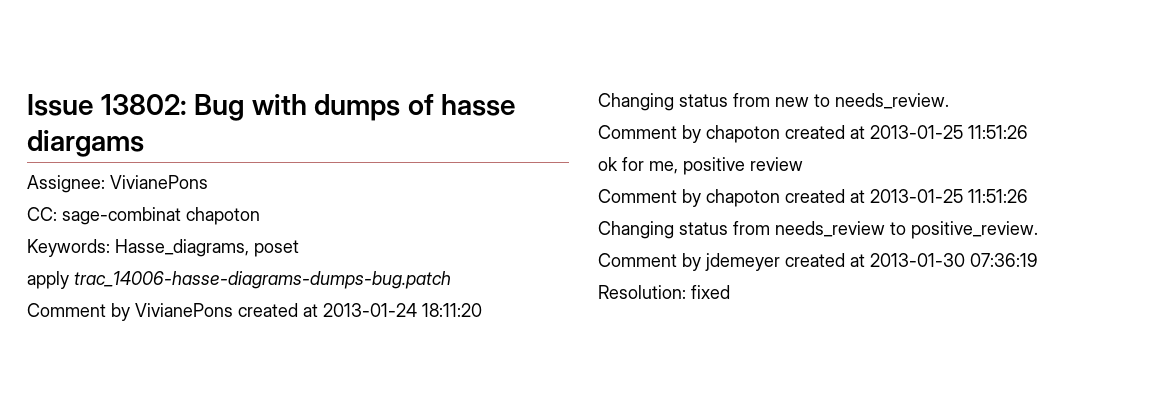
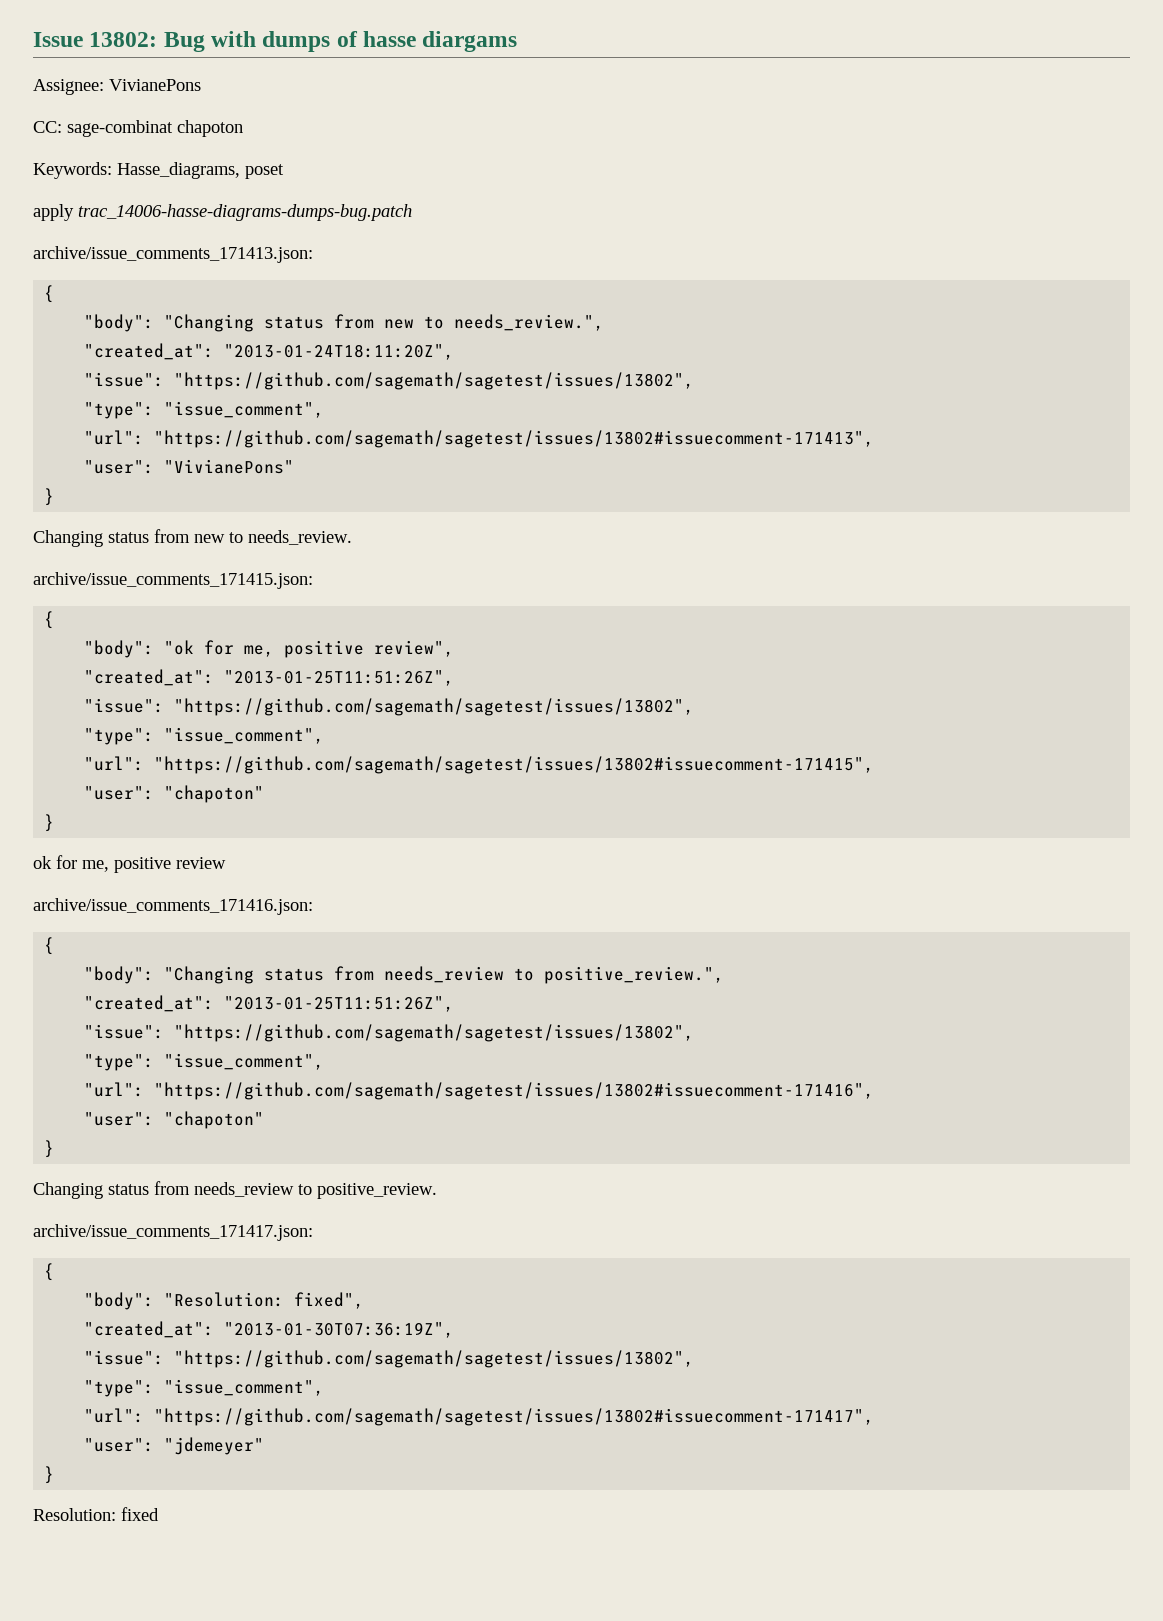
[27,303,482,321] Comment by VivianePons created at 2013-01-24 18:11:20 -> [33,246,313,263] [44,285,55,303] [84,314,605,332] [84,343,455,360] [84,372,695,390] [84,401,325,419] [84,430,875,448] [84,459,295,474] [44,488,55,506] archive/issue_comments_171413.json: // { // "body": "Changing status from new to needs_review.", // "created_at": "2013-01-24T18:11:20Z", // "issue": "https://github.com/sagemath/sagetest/issues/13802", // "type": "issue_comment", // "url": "https://github.com/sagemath/sagetest/issues/13802#issuecomment-171413", // "user": "VivianePons" // }
[598,125,1028,143] Comment by chapoton created at 2013-01-25 11:51:26 -> [33,572,313,589] [44,611,55,629] [84,640,455,658] [84,669,455,686] [84,698,695,716] [84,727,325,745] [84,756,875,774] [84,785,265,803] [44,814,55,832] archive/issue_comments_171415.json: // { // "body": "ok for me, positive review", // "created_at": "2013-01-25T11:51:26Z", // "issue": "https://github.com/sagemath/sagetest/issues/13802", // "type": "issue_comment", // "url": "https://github.com/sagemath/sagetest/issues/13802#issuecomment-171415", // "user": "chapoton" // }
[598,189,1028,207] Comment by chapoton created at 2013-01-25 11:51:26 -> [33,898,313,915] [44,937,55,955] [84,966,725,984] [84,995,455,1012] [84,1024,695,1042] [84,1053,325,1071] [84,1082,875,1100] [84,1111,265,1129] [44,1140,55,1158] archive/issue_comments_171416.json: // { // "body": "Changing status from needs_review to positive_review.", // "created_at": "2013-01-25T11:51:26Z", // "issue": "https://github.com/sagemath/sagetest/issues/13802", // "type": "issue_comment", // "url": "https://github.com/sagemath/sagetest/issues/13802#issuecomment-171416", // "user": "chapoton" // }
[598,253,1038,271] Comment by jdemeyer created at 2013-01-30 07:36:19 -> [33,1224,313,1241] [44,1263,55,1281] [84,1292,365,1310] [84,1321,455,1338] [84,1350,695,1368] [84,1379,325,1397] [84,1408,875,1426] [84,1437,265,1455] [44,1466,55,1484] archive/issue_comments_171417.json: // { // "body": "Resolution: fixed", // "created_at": "2013-01-30T07:36:19Z", // "issue": "https://github.com/sagemath/sagetest/issues/13802", // "type": "issue_comment", // "url": "https://github.com/sagemath/sagetest/issues/13802#issuecomment-171417", // "user": "jdemeyer" // }

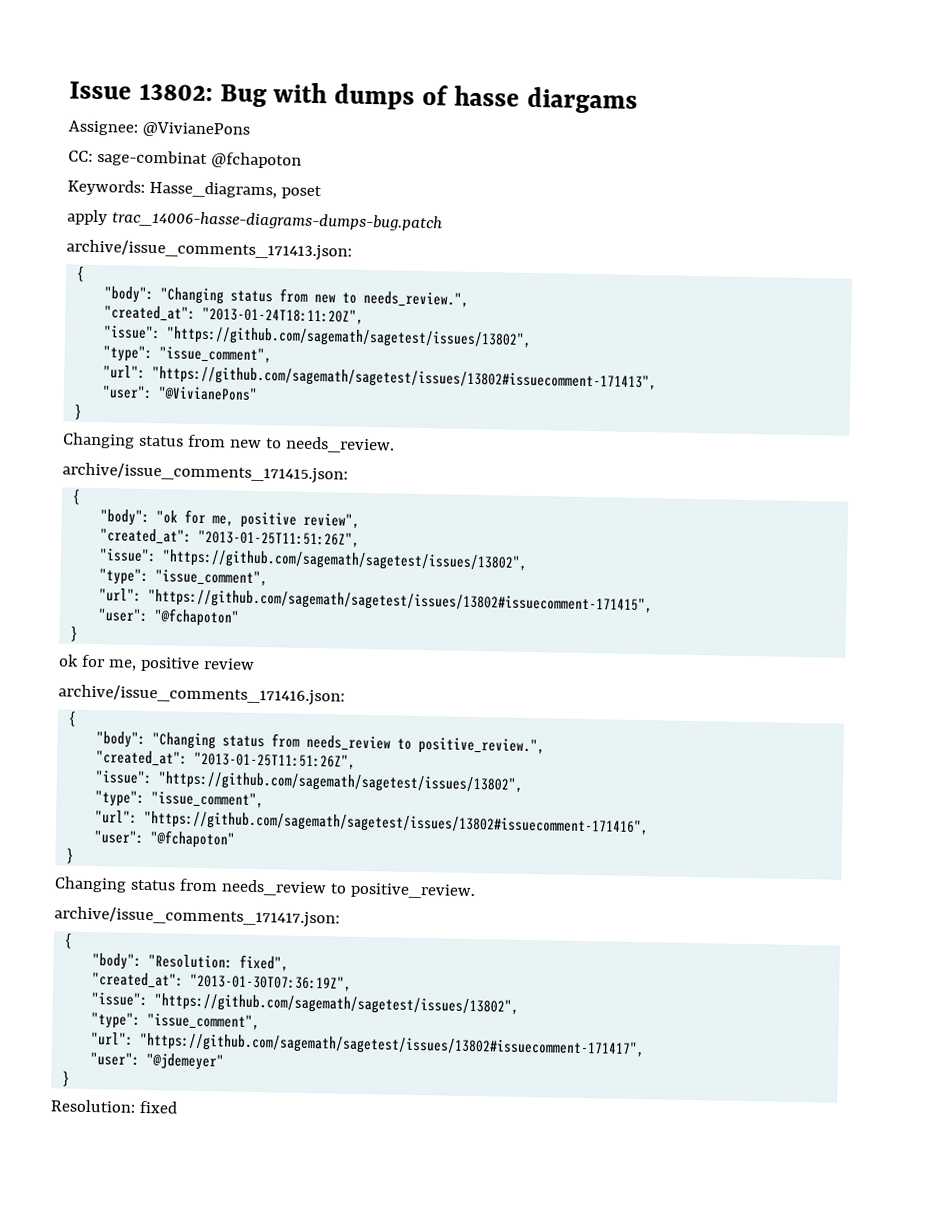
[109,79,201,91] VivianePons -> [141,121,250,138] @VivianePons
[177,120,243,137] chapoton -> [210,152,302,169] @fchapoton
[164,459,295,474] "VivianePons" -> [158,386,259,401] "@VivianePons"
[164,785,265,803] "chapoton" -> [154,608,241,627] "@fchapoton"
[164,1111,265,1129] "chapoton" -> [150,830,236,849] "@fchapoton"
[164,1437,265,1455] "jdemeyer" -> [146,1053,225,1071] "@jdemeyer"

